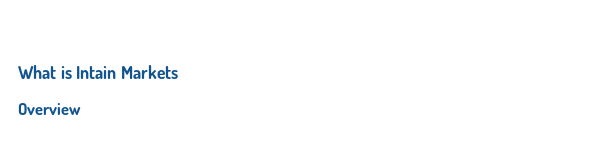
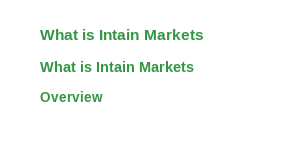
[18,65,179,79] What is Intain Markets -> [40,29,204,40] [40,61,194,72] What is Intain Markets // What is Intain Markets

